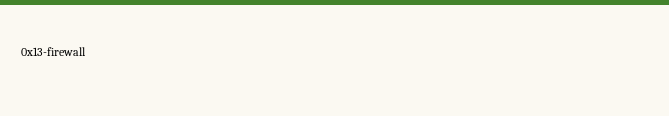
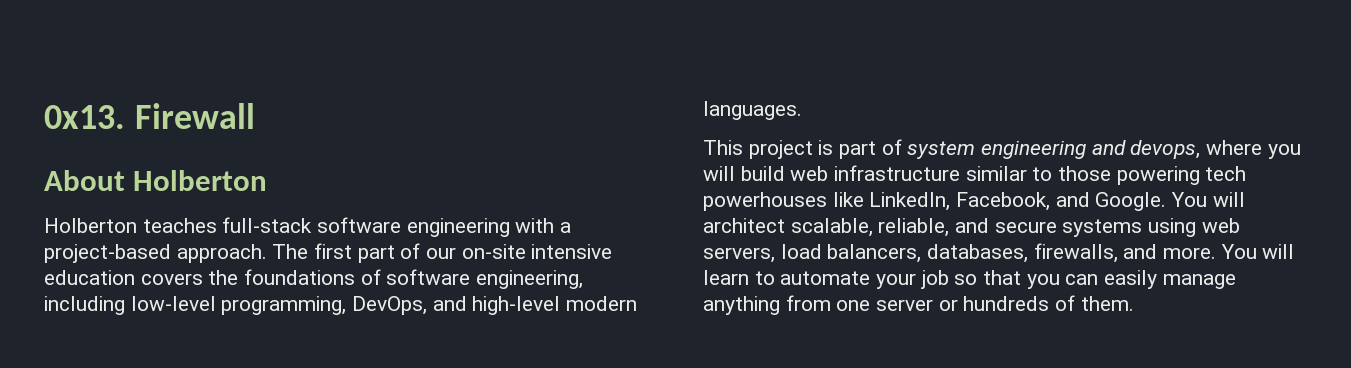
[21,47,86,56] 0x13-firewall -> [44,103,255,129] [44,170,268,191] [44,217,572,237] [44,243,613,263] [44,269,584,289] [44,296,638,315] [703,101,802,120] [703,139,1301,159] [703,165,1247,185] [703,192,1245,211] [703,218,1240,237] [703,243,1295,263] [703,270,1236,289] [703,295,1134,315] 0x13. Firewall // About Holberton // Holberton teaches full-stack software engineering with a project-based approach. The first part of our on-site intensive education covers the foundations of software engineering, including low-level programming, DevOps, and high-level modern languages. // This project is part of system engineering and devops, where you will build web infrastructure similar to those powering tech powerhouses like LinkedIn, Facebook, and Google. You will architect scalable, reliable, and secure systems using web servers, load balancers, databases, firewalls, and more. You will learn to automate your job so that you can easily manage anything from one server or hundreds of them.

